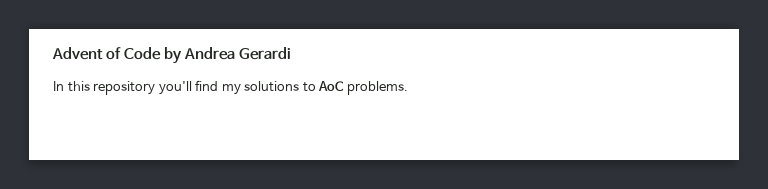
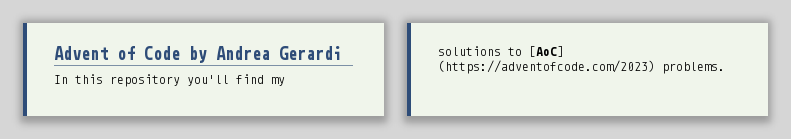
[318,81,345,91] AoC -> [529,46,564,57] [438,60,655,74] [AoC] (https://adventofcode.com/2023)

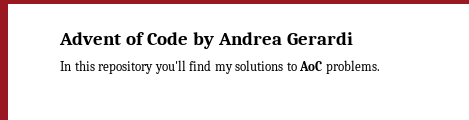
[529,46,564,57] [438,60,655,74] [AoC] (https://adventofcode.com/2023) -> [299,61,323,71] AoC

